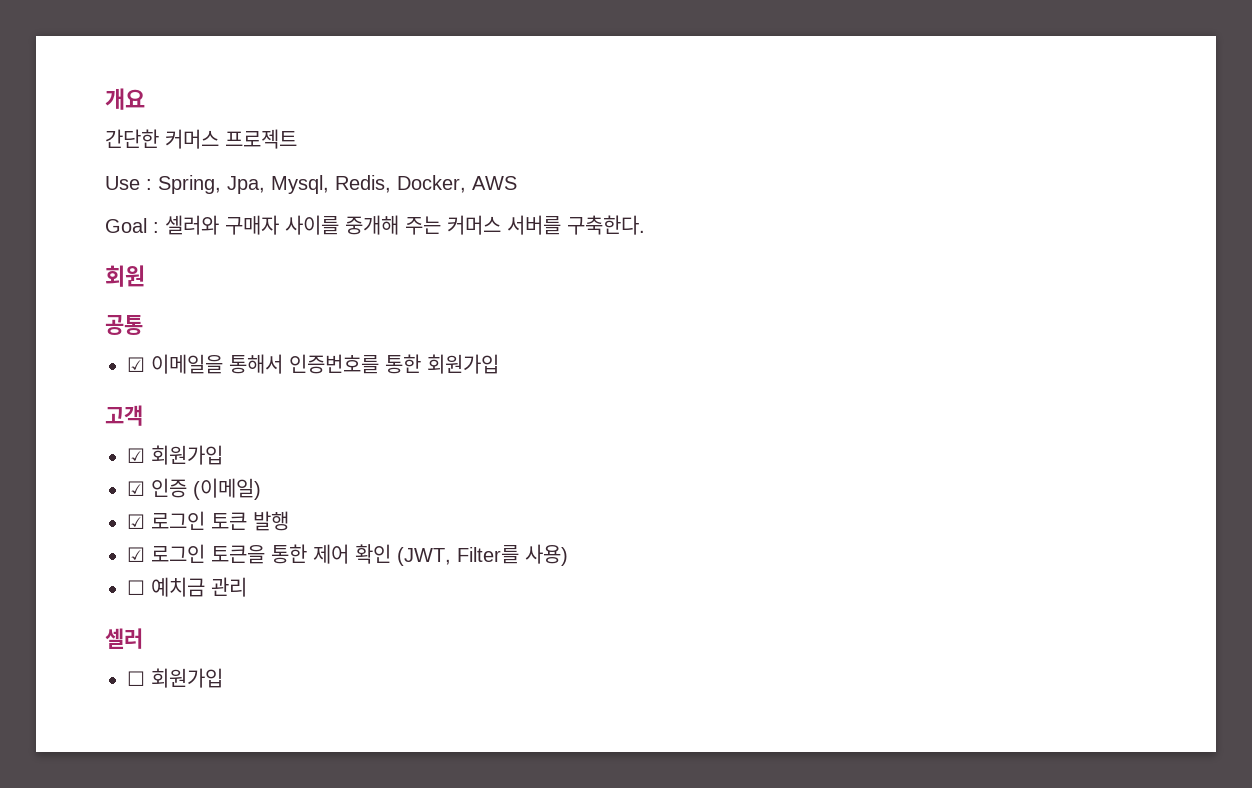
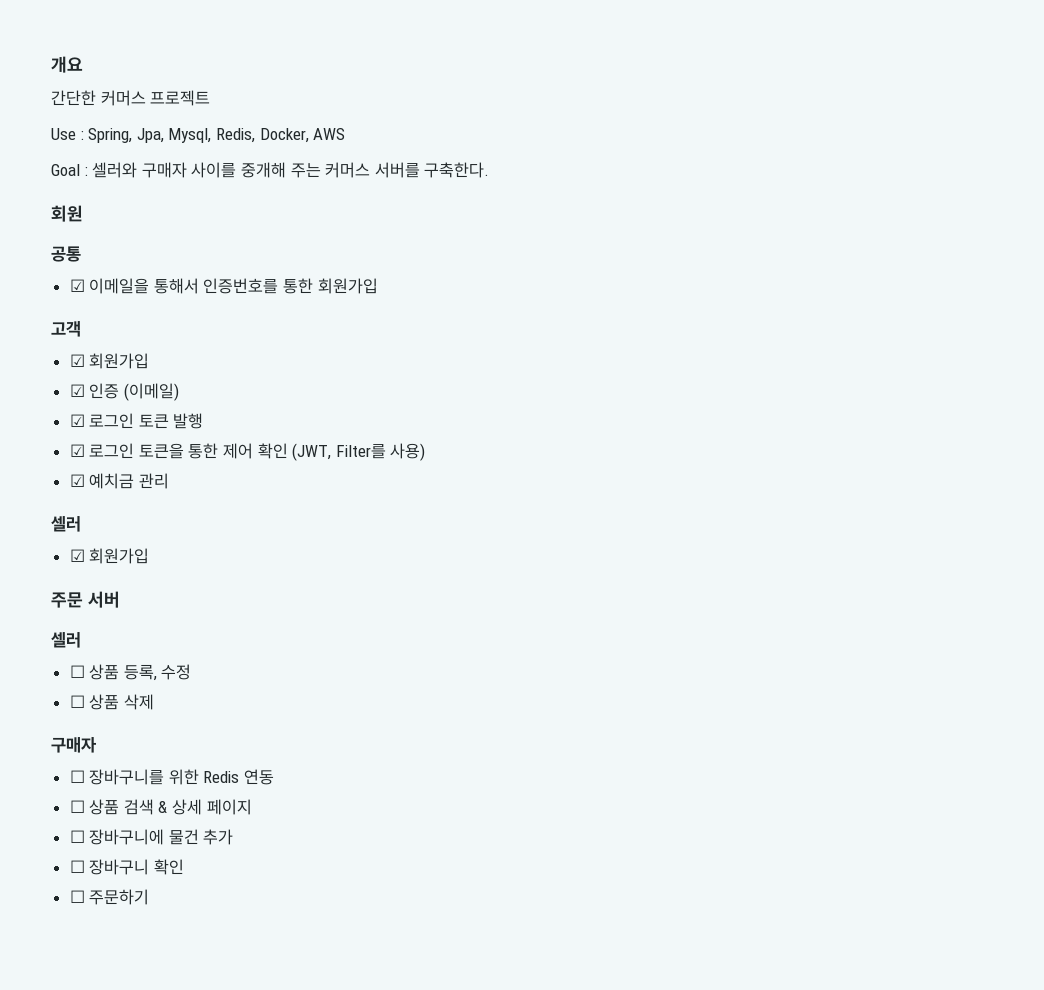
[127,580,145,595] ☐ -> [69,474,85,487] ☑
[127,668,223,688] ☐ 회원가입 -> [69,548,150,564] [51,591,120,608] [51,632,81,648] [69,664,192,681] [69,694,154,710] [51,737,97,753] [69,769,275,785] [69,799,252,815] [69,829,234,845] [69,859,184,875] [69,889,150,905] ☑ 회원가입 // 주문 서버 // 셀러 // ☐ 상품 등록, 수정 // ☐ 상품 삭제 // 구매자 // ☐ 장바구니를 위한 Redis 연동 // ☐ 상품 검색 & 상세 페이지 // ☐ 장바구니에 물건 추가 // ☐ 장바구니 확인 // ☐ 주문하기

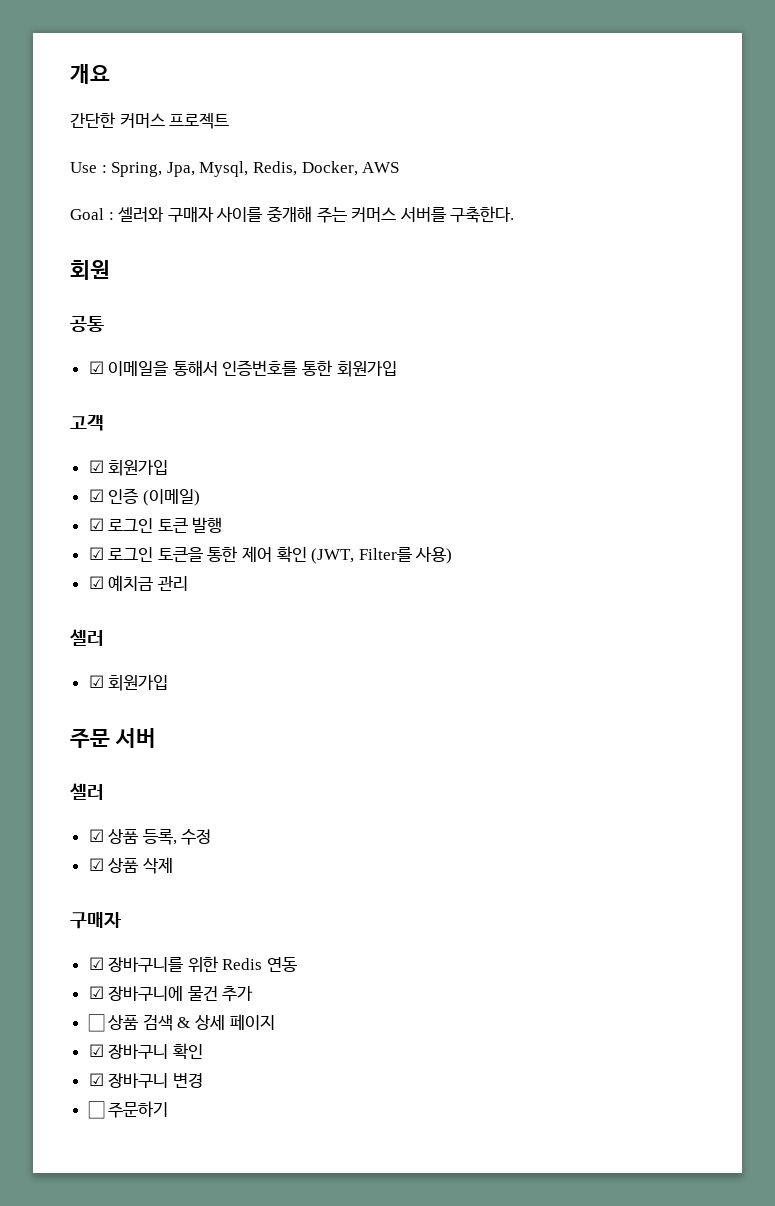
[69,665,85,678] ☐ -> [88,829,104,842] ☑
[69,695,85,708] ☐ -> [88,858,104,871] ☑
[69,770,85,783] ☐ -> [88,957,104,970] ☑
(275, 777) none -> [88,986,254,1002] // ☑ 장바구니에 물건 추가
[69,829,234,845] [69,860,85,873] ☐ 장바구니에 물건 추가 // ☐ -> [88,1044,104,1057] ☑
(184, 867) none -> [88,1073,203,1088] // ☑ 장바구니 변경

